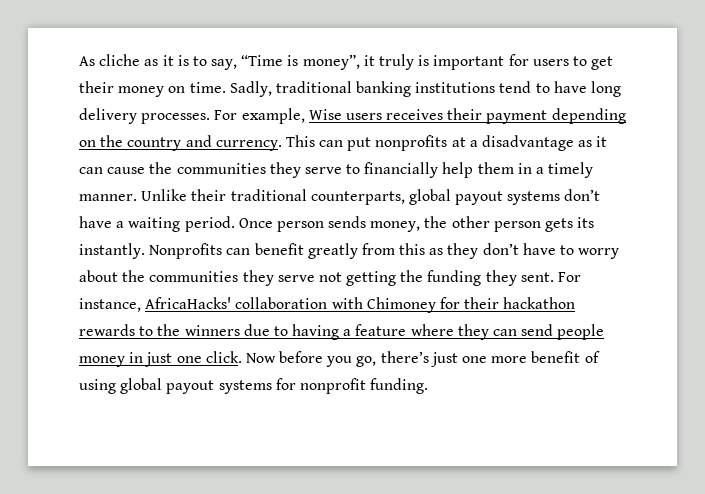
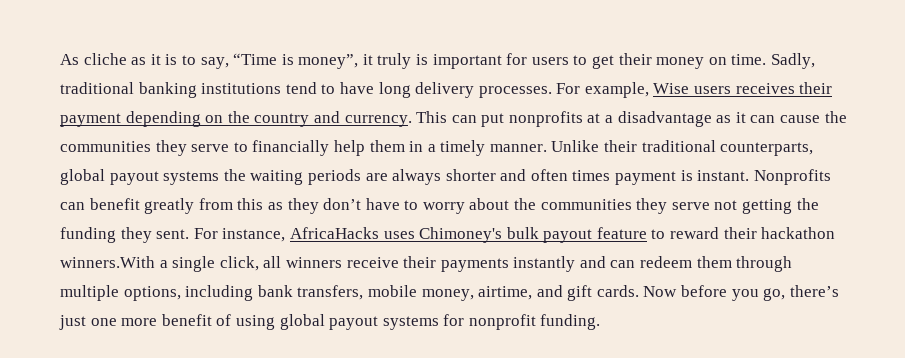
[564,189,601,201] [79,216,595,232] [79,243,145,259] don’t have a waiting period. Once person sends money, the other person gets its instantly. -> [223,169,750,185] the waiting periods are always shorter and often times payment is instant.
[145,297,576,313] [79,324,605,340] [79,351,242,367] AfricaHacks' collaboration with Chimoney for their hackathon rewards to the winners due to having a feature where they can send people money in just one click. -> [289,227,836,243] [60,256,793,272] [60,285,639,301] AfricaHacks uses Chimoney's bulk payout feature to reward their hackathon winners.With a single click, all winners receive their payments instantly and can redeem them through multiple options, including bank transfers, mobile money, airtime, and gift cards.

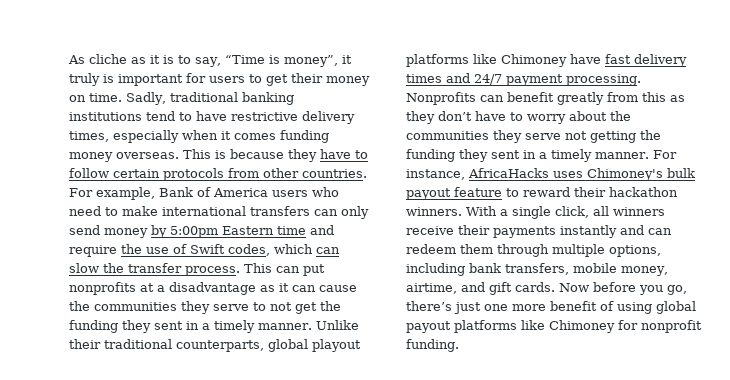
[378,82,833,98] [60,111,412,127] long delivery processes. For example, Wise users receives their payment depending on the country and currency. -> [231,111,355,124] [69,130,329,143] [69,149,368,162] [69,168,367,181] [69,187,339,200] [69,206,369,219] [69,225,334,238] [69,244,340,257] [69,263,240,276] restrictive delivery times, especially when it comes funding money overseas. This is because they have to follow certain protocols from other countries. For example, Bank of America users who need to make international transfers can only send money by 5:00pm Eastern time and require the use of Swift codes, which can slow the transfer process.
[252,140,405,156] financially help them -> [270,301,341,314] [69,320,183,333] not get the funding they sent
[109,169,750,185] payout systems the waiting periods are always shorter and often times payment is instant. -> [312,339,361,352] [406,54,687,67] [406,73,641,86] playout platforms like Chimoney have fast delivery times and 24/7 payment processing.
[156,229,190,239] sent. -> [491,149,649,162] sent in a timely manner.
[60,256,155,268] winners.With -> [406,206,497,216] winners. With
[382,316,439,330] systems -> [454,320,615,333] platforms like Chimoney

